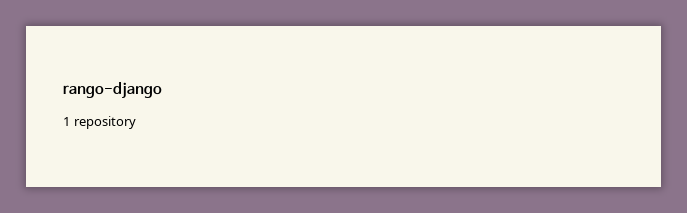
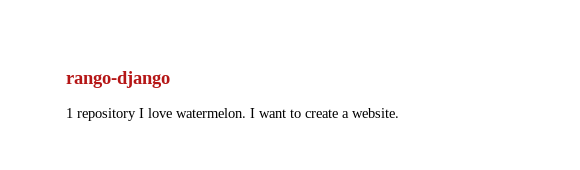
(136, 122) none -> [139,108,399,118] I love watermelon. I want to create a website.

